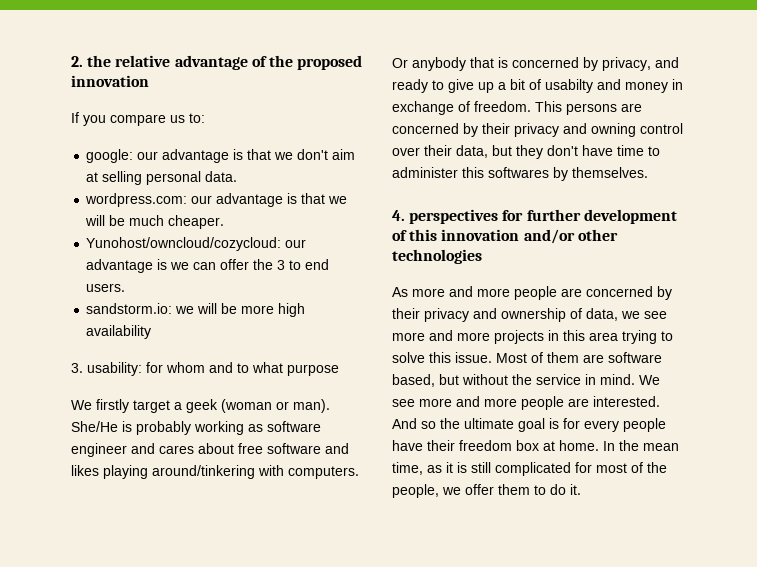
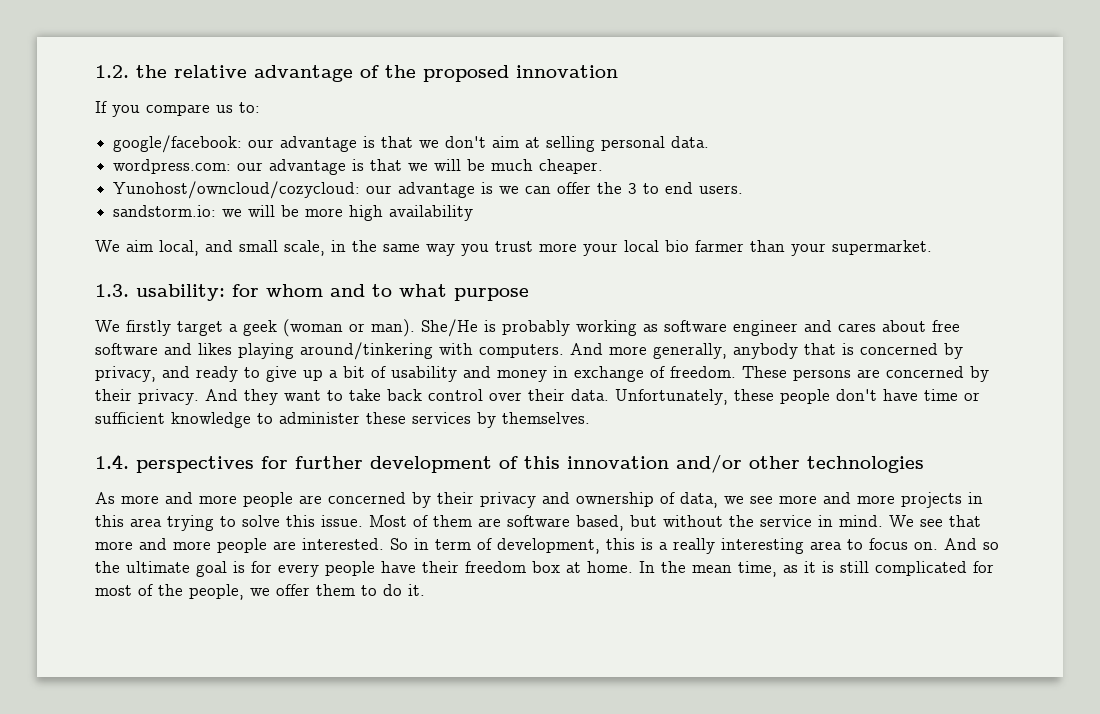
[71,56,83,67] 2. -> [95,65,129,78] 1.2.
[86,149,134,163] google: -> [113,135,243,153] google/facebook:
[71,363,83,373] 3. -> [95,240,932,256] [95,284,129,297] We aim local, and small scale, in the same way you trust more your local bio farmer than your supermarket. // 1.3.
[392,58,408,68] Or -> [570,343,727,359] And more generally,
[545,79,593,93] usabilty -> [391,366,457,382] usability
[535,101,562,112] This -> [742,366,787,378] These
[514,123,683,137] [392,145,660,159] [392,167,549,178] privacy and owning control over their data, but they don't have time to administer this softwares -> [138,389,980,405] [95,412,471,428] privacy. And they want to take back control over their data. Unfortunately, these people don't have time or sufficient knowledge to administer these services
[392,210,405,221] 4. -> [95,454,129,469] 1.4.
(415, 403) none -> [949,515,981,527] that
(660, 401) none -> [390,538,938,554] So in term of development, this is a really interesting area to focus on.

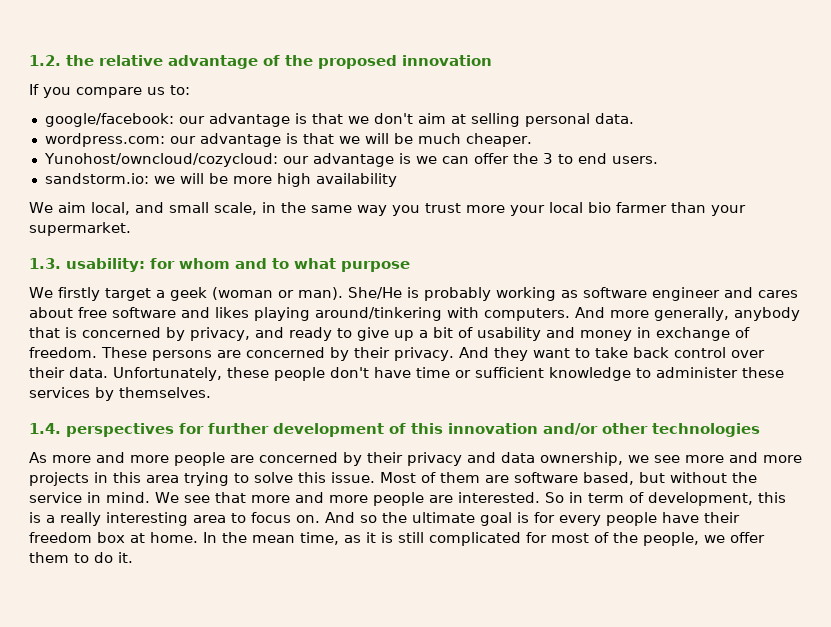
[576,492,718,508] ownership of data, -> [501,452,623,466] data ownership,

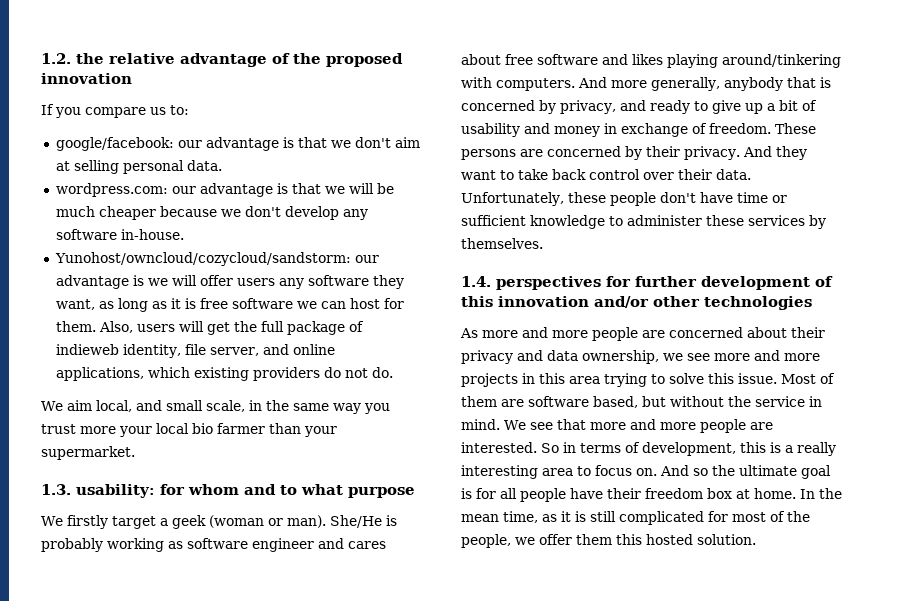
[465,133,532,147] [43,153,658,167] [44,173,397,187] cheaper. // Yunohost/owncloud/cozycloud: our advantage is we can offer the 3 to end users. // sandstorm.io: we will be more high availability -> [98,206,368,220] [55,229,184,240] [54,252,379,266] [55,275,404,289] [55,298,404,312] [55,321,364,335] [55,344,335,358] [55,367,393,381] cheaper because we don't develop any software in-house. // Yunohost/owncloud/cozycloud/sandstorm: our advantage is we will offer users any software they want, as long as it is free software we can host for them. Also, users will get the full package of indieweb identity, file server, and online applications, which existing providers do not do.
[343,452,362,466] by -> [747,327,787,338] about
[588,493,624,503] term -> [580,443,621,453] terms
[559,515,601,526] every -> [500,488,517,499] all
[74,552,133,563] to do it. -> [616,534,756,545] this hosted solution.

